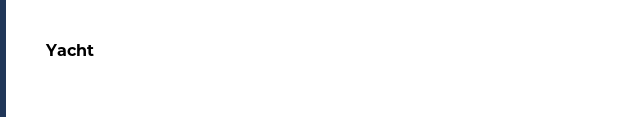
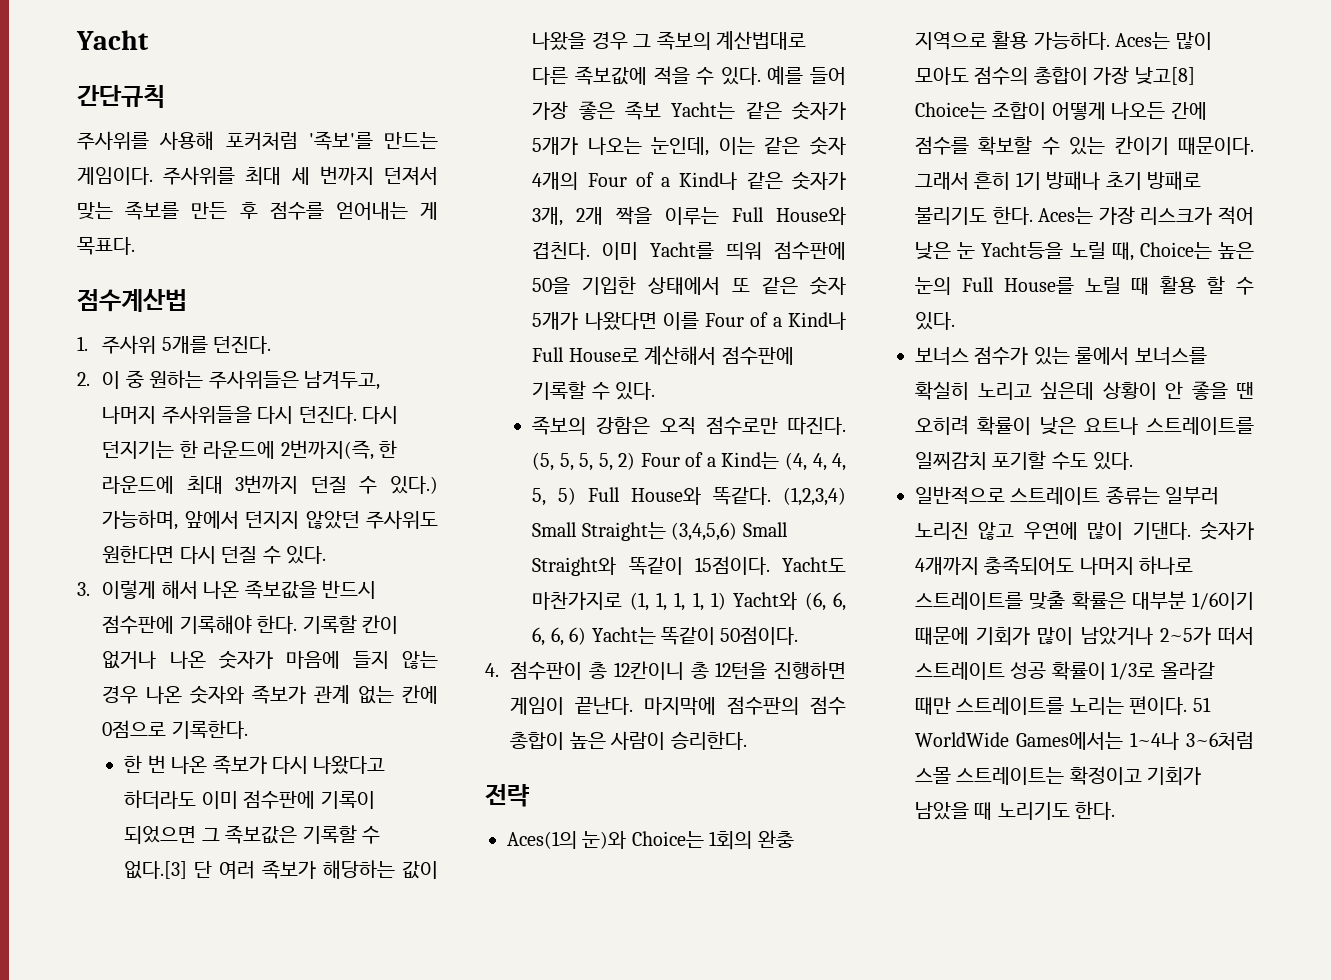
(94, 50) none -> [77,85,165,108] [77,131,438,150] [77,166,438,185] [77,201,439,220] [77,237,135,255] [77,289,187,312] [77,335,272,354] [77,370,381,390] [102,405,399,424] [102,440,398,460] [102,475,438,494] [102,510,438,530] [102,545,327,564] [77,580,377,599] [102,615,399,634] [102,651,438,669] [102,685,439,704] [102,720,248,739] [124,755,386,774] [124,790,375,809] [124,825,381,844] [124,860,438,879] [532,31,807,50] [532,66,846,85] [532,101,846,120] [532,137,846,156] [532,172,846,190] [532,206,846,226] [532,241,846,260] [532,276,846,295] [532,312,846,330] [532,346,794,365] [532,381,656,400] [532,416,846,435] [532,452,846,471] [532,487,846,506] [532,522,788,541] [532,556,846,576] [532,592,846,611] [532,626,799,646] [485,661,846,680] [510,696,846,715] [510,731,747,750] [485,784,530,807] [507,830,794,850] [915,31,1212,50] [915,66,1195,85] [915,102,1207,120] [915,136,1254,155] [915,171,1201,190] [915,206,1254,225] [915,242,1254,261] [915,276,1254,295] [915,312,955,330] [915,346,1207,365] [915,381,1254,400] [915,415,1254,435] [915,451,1134,470] [915,486,1220,505] [915,522,1254,540] [915,556,1194,575] [915,591,1254,610] [915,627,1254,646] [915,661,1215,680] [915,696,1211,715] [915,732,1254,750] [915,766,1202,786] [915,801,1116,820] // 간단규칙 // 주사위를 사용해 포커처럼 '족보'를 만드는 게임이다. 주사위를 최대 세 번까지 던져서 맞는 족보를 만든 후 점수를 얻어내는 게 목표다. // 점수계산법 // 1. 주사위 5개를 던진다. // 2. 이 중 원하는 주사위들은 남겨두고, 나머지 주사위들을 다시 던진다. 다시 던지기는 한 라운드에 2번까지(즉, 한 라운드에 최대 3번까지 던질 수 있다.) 가능하며, 앞에서 던지지 않았던 주사위도 원한다면 다시 던질 수 있다. // 3. 이렇게 해서 나온 족보값을 반드시 점수판에 기록해야 한다. 기록할 칸이 없거나 나온 숫자가 마음에 들지 않는 경우 나온 숫자와 족보가 관계 없는 칸에 0점으로 기록한다. // 한 번 나온 족보가 다시 나왔다고 하더라도 이미 점수판에 기록이 되었으면 그 족보값은 기록할 수 없다.[3] 단 여러 족보가 해당하는 값이 나왔을 경우 그 족보의 계산법대로 다른 족보값에 적을 수 있다. 예를 들어 가장 좋은 족보 Yacht는 같은 숫자가 5개가 나오는 눈인데, 이는 같은 숫자 4개의 Four of a Kind나 같은 숫자가 3개, 2개 짝을 이루는 Full House와 겹친다. 이미 Yacht를 띄워 점수판에 50을 기입한 상태에서 또 같은 숫자 5개가 나왔다면 이를 Four of a Kind나 Full House로 계산해서 점수판에 기록할 수 있다. // 족보의 강함은 오직 점수로만 따진다. (5, 5, 5, 5, 2) Four of a Kind는 (4, 4, 4, 5, 5) Full House와 똑같다. (1,2,3,4) Small Straight는 (3,4,5,6) Small Straight와 똑같이 15점이다. Yacht도 마찬가지로 (1, 1, 1, 1, 1) Yacht와 (6, 6, 6, 6, 6) Yacht는 똑같이 50점이다. // 4. 점수판이 총 12칸이니 총 12턴을 진행하면 게임이 끝난다. 마지막에 점수판의 점수 총합이 높은 사람이 승리한다. // 전략 // Aces(1의 눈)와 Choice는 1회의 완충 지역으로 활용 가능하다. Aces는 많이 모아도 점수의 총합이 가장 낮고[8] Choice는 조합이 어떻게 나오든 간에 점수를 확보할 수 있는 칸이기 때문이다. 그래서 흔히 1기 방패나 초기 방패로 불리기도 한다. Aces는 가장 리스크가 적어 낮은 눈 Yacht등을 노릴 때, Choice는 높은 눈의 Full House를 노릴 때 활용 할 수 있다. // 보너스 점수가 있는 룰에서 보너스를 확실히 노리고 싶은데 상황이 안 좋을 땐 오히려 확률이 낮은 요트나 스트레이트를 일찌감치 포기할 수도 있다. // 일반적으로 스트레이트 종류는 일부러 노리진 않고 우연에 많이 기댄다. 숫자가 4개까지 충족되어도 나머지 하나로 스트레이트를 맞출 확률은 대부분 1/6이기 때문에 기회가 많이 남았거나 2~5가 떠서 스트레이트 성공 확률이 1/3로 올라갈 때만 스트레이트를 노리는 편이다. 51 WorldWide Games에서는 1~4나 3~6처럼 스몰 스트레이트는 확정이고 기회가 남았을 때 노리기도 한다.

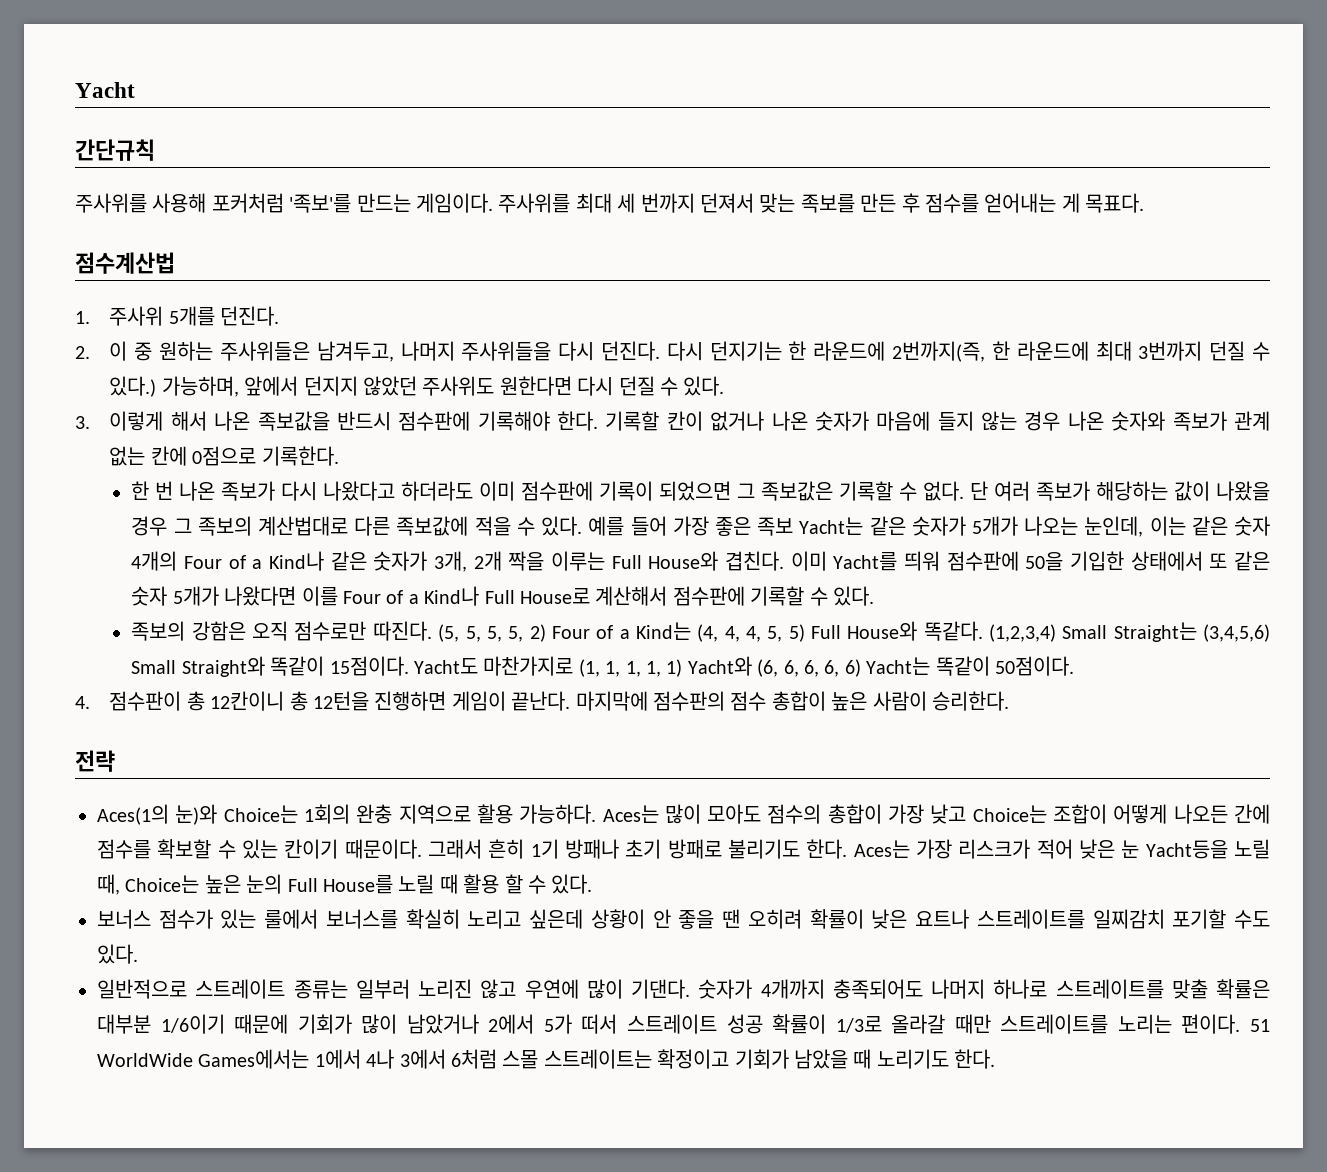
[124,861,188,879] 없다.[3] -> [923,481,965,501] 없다.
[1134,67,1195,85] 낮고[8] -> [930,804,967,824] 낮고
[1159,627,1211,645] 2~5가 -> [488,1014,572,1034] 2에서 5가
[1130,732,1254,750] 1~4나 3~6처럼 -> [314,1049,497,1069] 1에서 4나 3에서 6처럼

